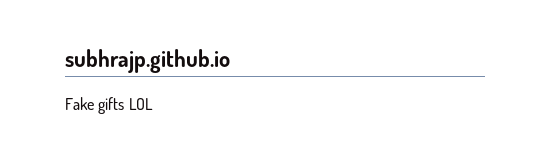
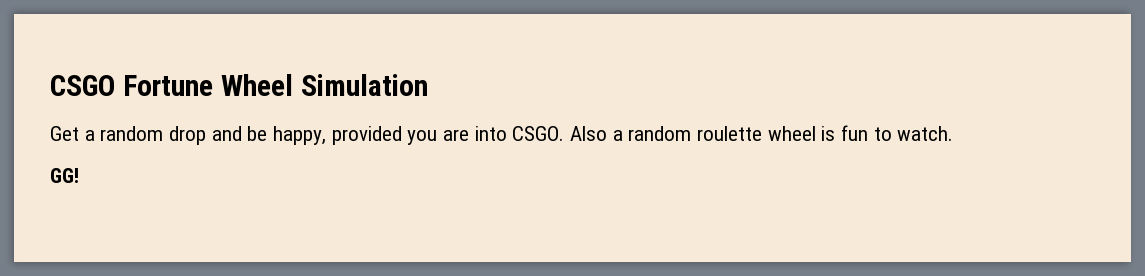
[65,49,230,73] [65,97,153,114] subhrajp.github.io // Fake gifts LOL -> [50,74,428,96] [50,125,954,145] [50,168,79,183] CSGO Fortune Wheel Simulation // Get a random drop and be happy, provided you are into CSGO. Also a random roulette wheel is fun to watch. // GG!

